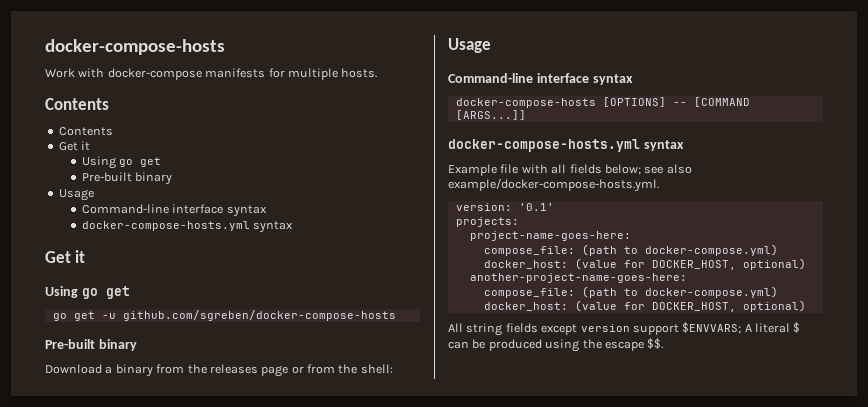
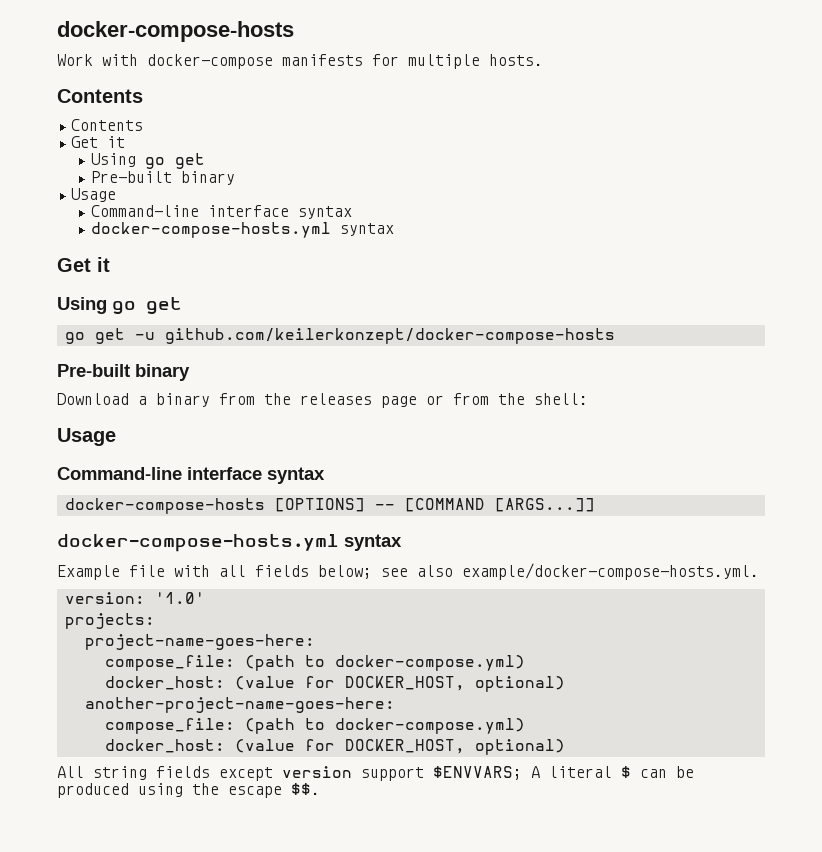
[122,310,396,321] github.com/sgreben/docker-compose-hosts -> [164,328,615,344] github.com/keilerkonzept/docker-compose-hosts
[518,203,554,211] '0.1' -> [154,592,205,604] '1.0'

